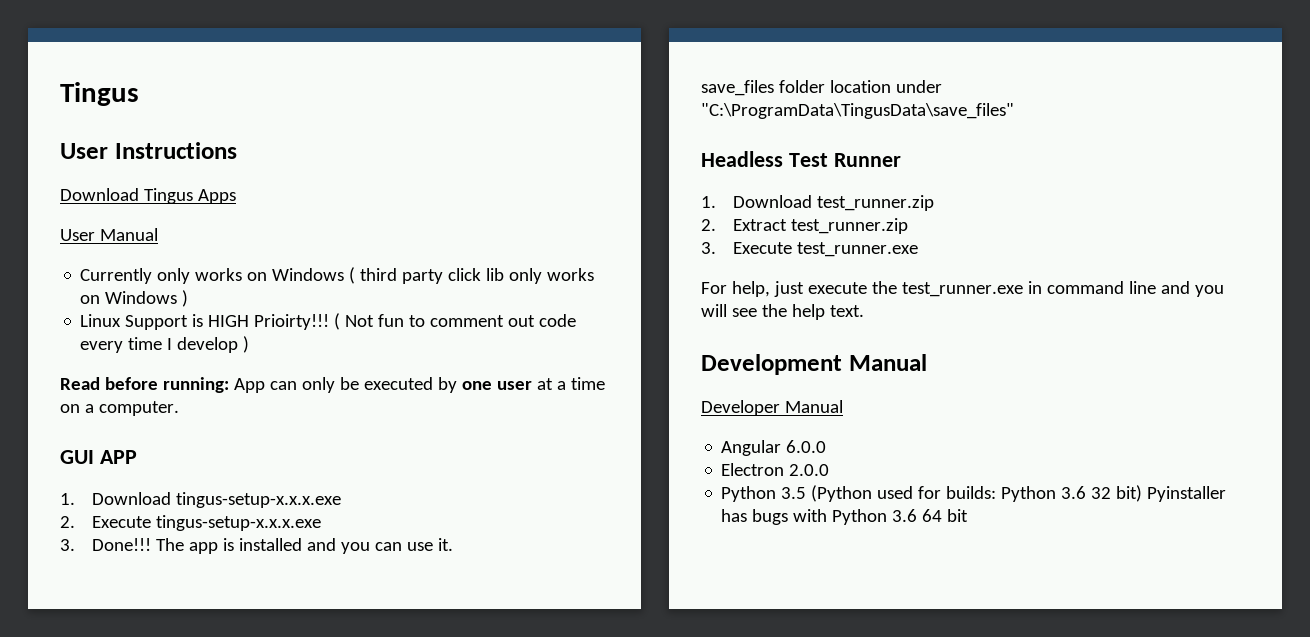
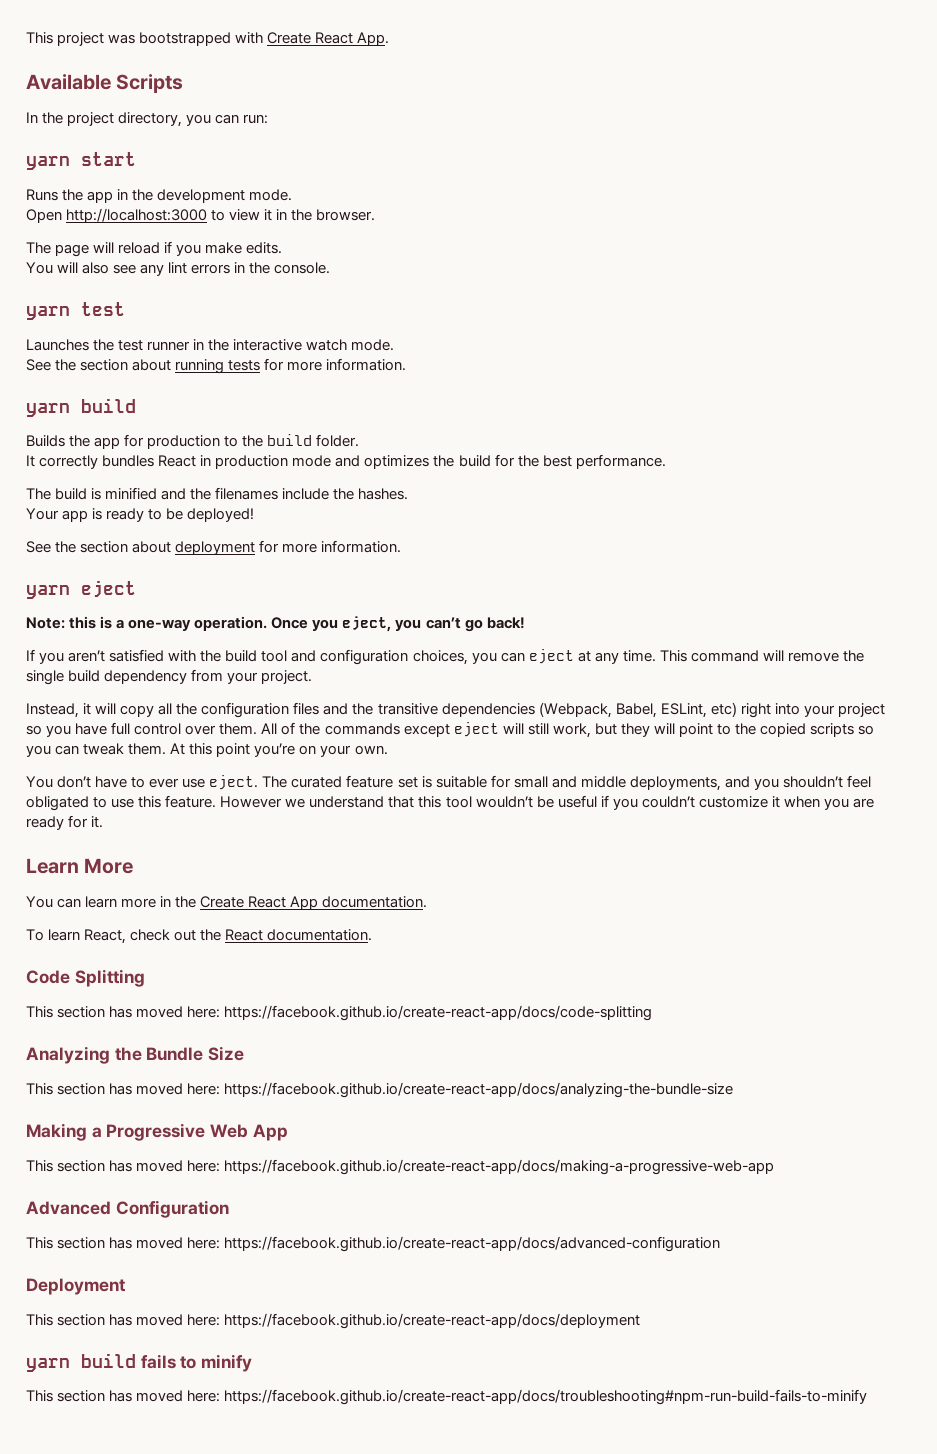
[60,82,139,106] [60,142,237,159] [60,188,236,204] [60,228,158,241] [80,267,595,284] [80,290,189,307] [80,313,577,330] [80,336,250,353] [60,377,605,393] [60,401,179,416] [60,450,137,464] [60,492,341,508] [60,515,321,531] [60,538,453,554] [701,80,942,96] [701,103,1014,119] [701,151,901,167] [701,195,934,211] [701,218,908,234] [701,242,918,257] [701,281,1224,297] [701,304,864,320] [701,354,927,375] [701,400,843,416] [721,440,827,456] [721,463,830,476] [721,485,1227,502] [721,509,969,525] Tingus // User Instructions // Download Tingus Apps // User Manual // Currently only works on Windows ( third party click lib only works on Windows ) // Linux Support is HIGH Prioirty!!! ( Not fun to comment out code every time I develop ) // Read before running: App can only be executed by one user at a time on a computer. // GUI APP // 1. Download tingus-setup-x.x.x.exe // 2. Execute tingus-setup-x.x.x.exe // 3. Done!!! The app is installed and you can use it. // save_files folder location under "C:\ProgramData\TingusData\save_files" // Headless Test Runner // 1. Download test_runner.zip // 2. Extract test_runner.zip // 3. Execute test_runner.exe // For help, just execute the test_runner.exe in command line and you will see the help text. // Development Manual // Developer Manual // Angular 6.0.0 // Electron 2.0.0 // Python 3.5 (Python used for builds: Python 3.6 32 bit) Pyinstaller has bugs with Python 3.6 64 bit -> [26,32,390,46] [26,74,184,93] [26,112,269,127] [26,152,136,170] [26,189,293,203] [26,208,376,223] [26,241,283,257] [26,262,331,276] [26,302,125,320] [26,339,395,351] [26,358,407,374] [26,398,136,417] [26,434,360,449] [26,454,666,469] [26,487,409,500] [26,508,255,522] [26,540,402,555] [26,580,136,599] [26,616,525,632] [26,649,865,665] [26,669,313,685] [26,702,885,718] [26,722,875,738] [26,743,388,757] [26,775,872,791] [26,795,875,811] [26,815,104,830] [26,858,134,874] [26,896,428,910] [26,929,373,944] [26,969,145,987] [26,1005,653,1021] [26,1046,245,1064] [26,1082,734,1098] [26,1123,288,1141] [26,1159,775,1175] [26,1200,229,1218] [26,1236,721,1252] [26,1278,126,1295] [26,1313,641,1329] [26,1353,253,1372] [26,1389,868,1405] This project was bootstrapped with Create React App. // Available Scripts // In the project directory, you can run: // yarn start // Runs the app in the development mode. // Open http://localhost:3000 to view it in the browser. // The page will reload if you make edits. // You will also see any lint errors in the console. // yarn test // Launches the test runner in the interactive watch mode. // See the section about running tests for more information. // yarn build // Builds the app for production to the build folder. // It correctly bundles React in production mode and optimizes the build for the best performance. // The build is minified and the filenames include the hashes. // Your app is ready to be deployed! // See the section about deployment for more information. // yarn eject // Note: this is a one-way operation. Once you eject, you can’t go back! // If you aren’t satisfied with the build tool and configuration choices, you can eject at any time. This command will remove the single build dependency from your project. // Instead, it will copy all the configuration files and the transitive dependencies (Webpack, Babel, ESLint, etc) right into your project so you have full control over them. All of the commands except eject will still work, but they will point to the copied scripts so you can tweak them. At this point you’re on your own. // You don’t have to ever use eject. The curated feature set is suitable for small and middle deployments, and you shouldn’t feel obligated to use this feature. However we understand that this tool wouldn’t be useful if you couldn’t customize it when you are ready for it. // Learn More // You can learn more in the Create React App documentation. // To learn React, check out the React documentation. // Code Splitting // This section has moved here: https://facebook.github.io/create-react-app/docs/code-splitting // Analyzing the Bundle Size // This section has moved here: https://facebook.github.io/create-react-app/docs/analyzing-the-bundle-size // Making a Progressive Web App // This section has moved here: https://facebook.github.io/create-react-app/docs/making-a-progressive-web-app // Advanced Configuration // This section has moved here: https://facebook.github.io/create-react-app/docs/advanced-configuration // Deployment // This section has moved here: https://facebook.github.io/create-react-app/docs/deployment // yarn build fails to minify // This section has moved here: https://facebook.github.io/create-react-app/docs/troubleshooting#npm-run-build-fails-to-minify

